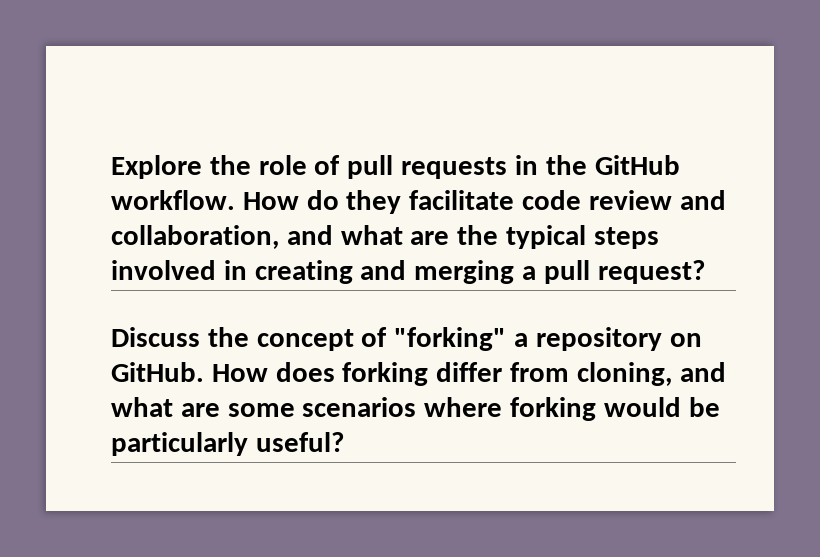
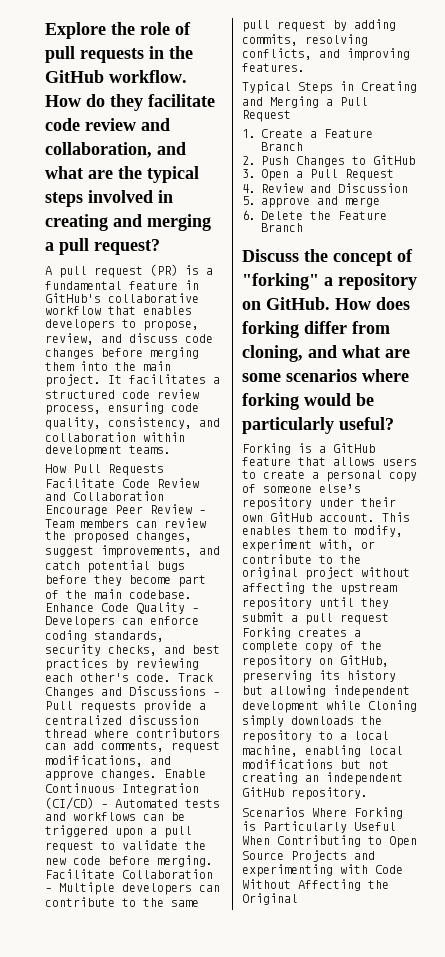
(705, 272) none -> [45,264,213,278] [45,280,199,290] [45,293,199,303] [45,306,192,315] [45,319,199,331] [45,333,213,345] [45,347,199,359] [45,361,171,371] [45,374,220,387] [45,389,199,399] [45,402,199,415] [45,417,220,430] [45,432,185,442] [45,445,171,457] [45,464,164,476] [45,478,199,488] [45,491,164,501] [45,504,206,516] [45,518,206,528] [45,531,192,543] [45,545,220,558] [45,560,185,573] [45,575,206,587] [45,589,192,599] [45,602,199,614] [45,616,199,628] [45,630,164,642] [45,644,220,656] [45,658,199,671] [45,673,213,682] [45,686,220,698] [45,700,206,713] [45,715,199,725] [45,728,220,738] [45,741,220,753] [45,755,171,767] [45,769,206,781] [45,783,199,795] [45,797,220,810] [45,812,185,821] [45,825,192,838] [45,840,206,853] [45,855,213,867] [45,869,213,879] [45,882,220,895] [45,897,199,907] [242,19,396,32] [242,34,368,46] [242,48,410,61] [242,63,305,72] [242,81,417,94] [242,96,368,108] [242,110,291,122] [242,129,373,138] [261,142,303,151] [242,155,415,167] [242,169,394,181] [242,183,408,193] [242,196,380,208] [242,210,387,220] [261,223,303,232] // A pull request (PR) is a fundamental feature in GitHub's collaborative workflow that enables developers to propose, review, and discuss code changes before merging them into the main project. It facilitates a structured code review process, ensuring code quality, consistency, and collaboration within development teams. // How Pull Requests Facilitate Code Review and Collaboration Encourage Peer Review – Team members can review the proposed changes, suggest improvements, and catch potential bugs before they become part of the main codebase. Enhance Code Quality – Developers can enforce coding standards, security checks, and best practices by reviewing each other's code. Track Changes and Discussions – Pull requests provide a centralized discussion thread where contributors can add comments, request modifications, and approve changes. Enable Continuous Integration (CI/CD) – Automated tests and workflows can be triggered upon a pull request to validate the new code before merging. Facilitate Collaboration – Multiple developers can contribute to the same pull request by adding commits, resolving conflicts, and improving features. // Typical Steps in Creating and Merging a Pull Request // 1. Create a Feature Branch // 2. Push Changes to GitHub // 3. Open a Pull Request // 4. Review and Discussion // 5. approve and merge // 6. Delete the Feature Branch
(344, 442) none -> [242,443,375,455] [242,457,417,466] [242,470,417,482] [242,484,361,493] [242,497,396,510] [242,512,410,522] [242,525,403,537] [242,539,375,552] [242,554,361,564] [242,567,410,580] [242,582,397,595] [242,597,389,610] [242,612,389,625] [242,627,361,639] [242,641,382,653] [242,655,389,668] [242,670,396,683] [242,685,410,698] [242,700,417,713] [242,715,382,728] [242,730,389,743] [242,745,403,757] [242,759,389,769] [242,772,403,785] [242,787,368,800] [242,807,403,819] [242,821,396,833] [242,835,417,848] [242,850,375,862] [242,864,403,877] [242,879,389,891] [242,893,298,905] // Forking is a GitHub feature that allows users to create a personal copy of someone else’s repository under their own GitHub account. This enables them to modify, experiment with, or contribute to the original project without affecting the upstream repository until they submit a pull request Forking creates a complete copy of the repository on GitHub, preserving its history but allowing independent development while Cloning simply downloads the repository to a local machine, enabling local modifications but not creating an independent GitHub repository. // Scenarios Where Forking is Particularly Useful When Contributing to Open Source Projects and experimenting with Code Without Affecting the Original

